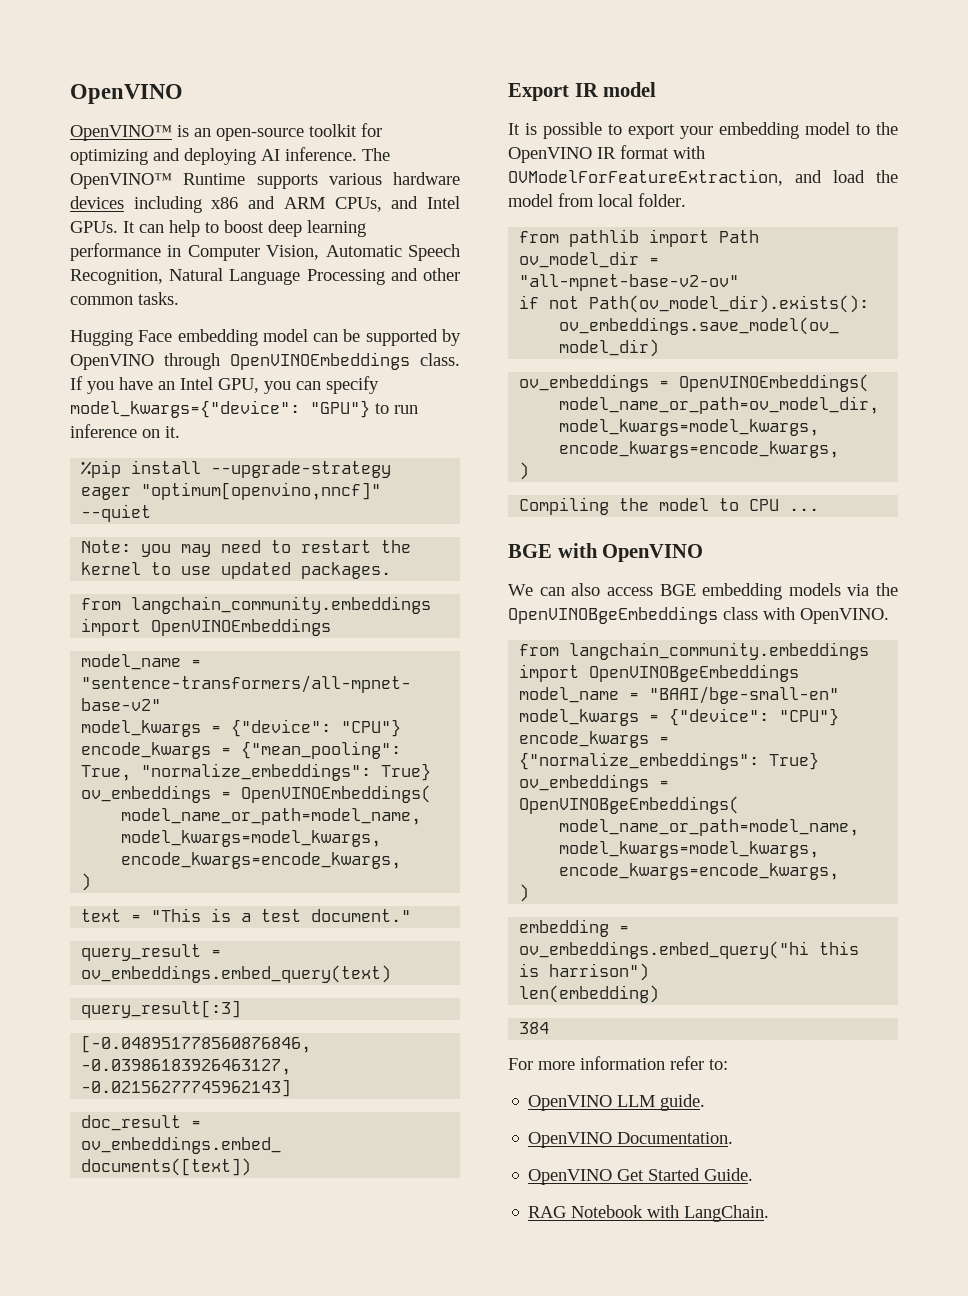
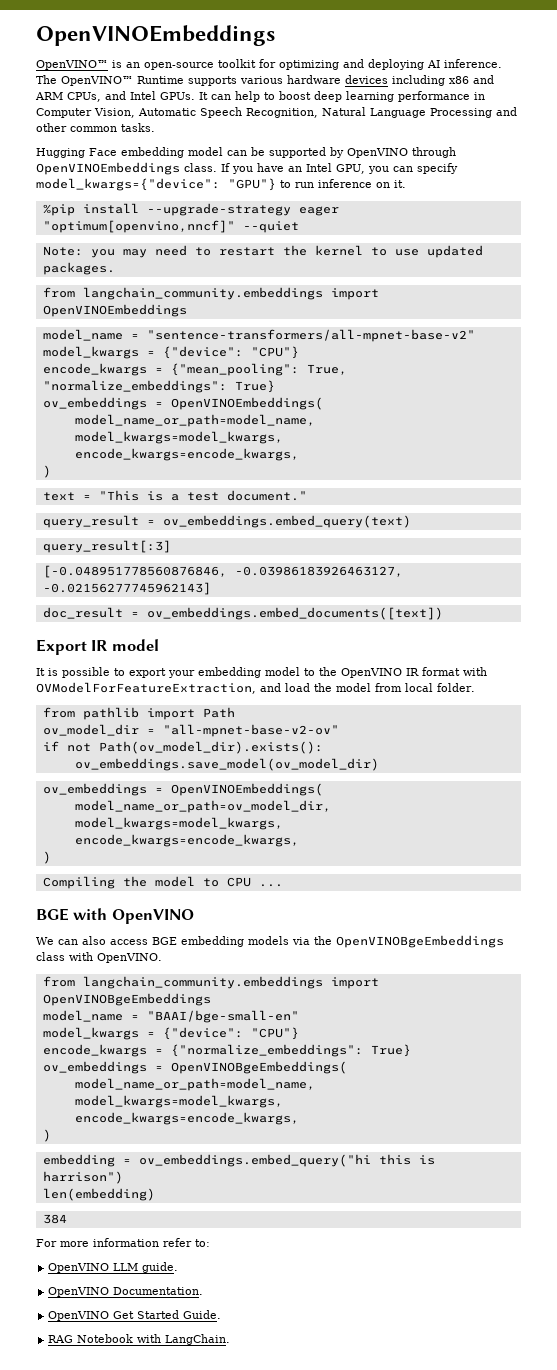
[70,84,183,104] OpenVINO -> [36,25,275,46] OpenVINOEmbeddings

